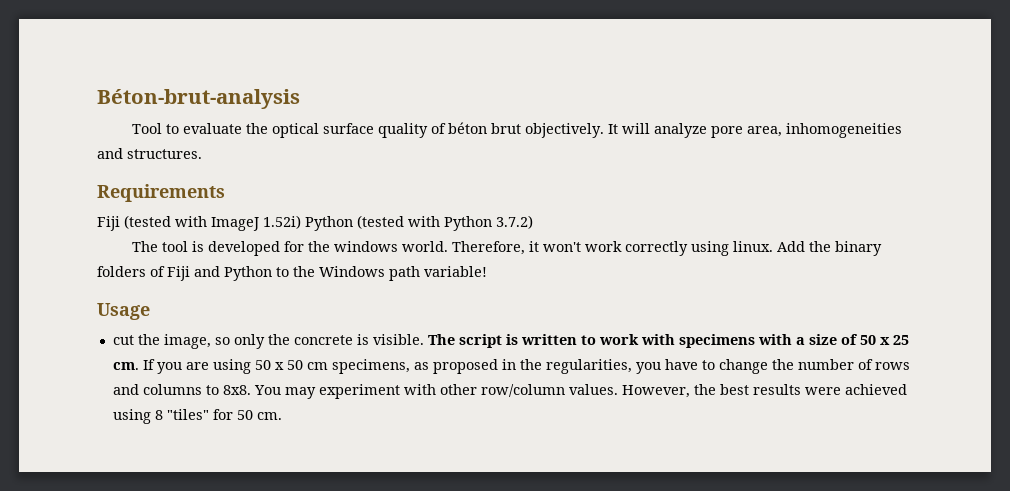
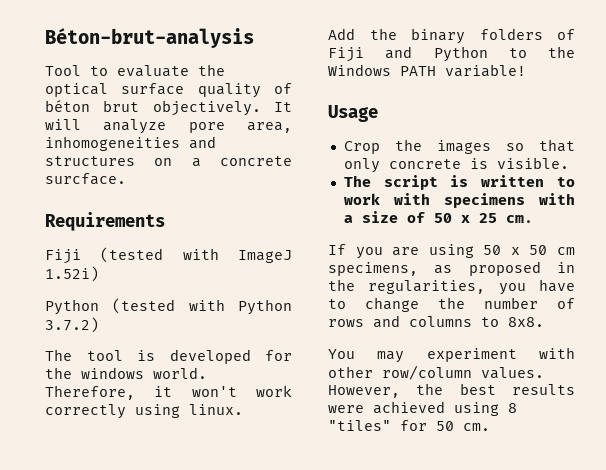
[127,149,202,159] structures. -> [45,156,292,167] [45,173,126,185] structures on a concrete surcface.
(301, 222) none -> (99, 274) //
(774, 246) none -> (243, 409) //
[389,266,420,281] path -> [400,66,436,76] PATH
[112,334,290,349] cut the image, so only the -> [343,139,575,154] [343,158,380,173] Crop the images so that only
(424, 339) none -> (569, 163) //
(139, 366) none -> (533, 219) //
(251, 390) none -> (544, 322) //

